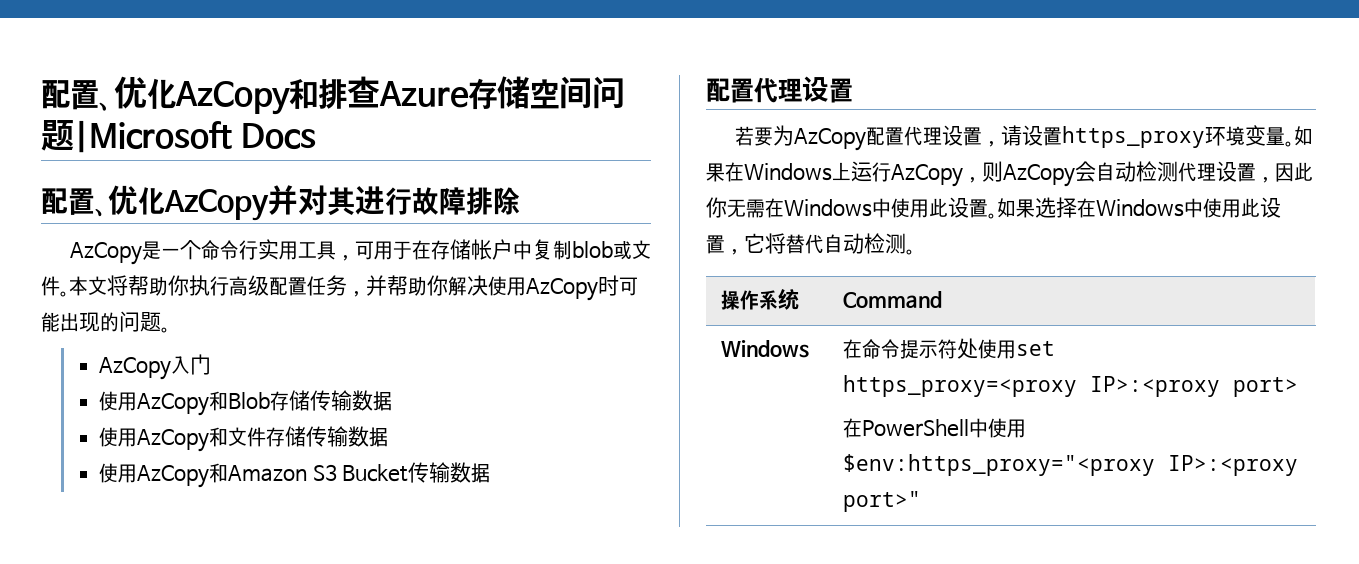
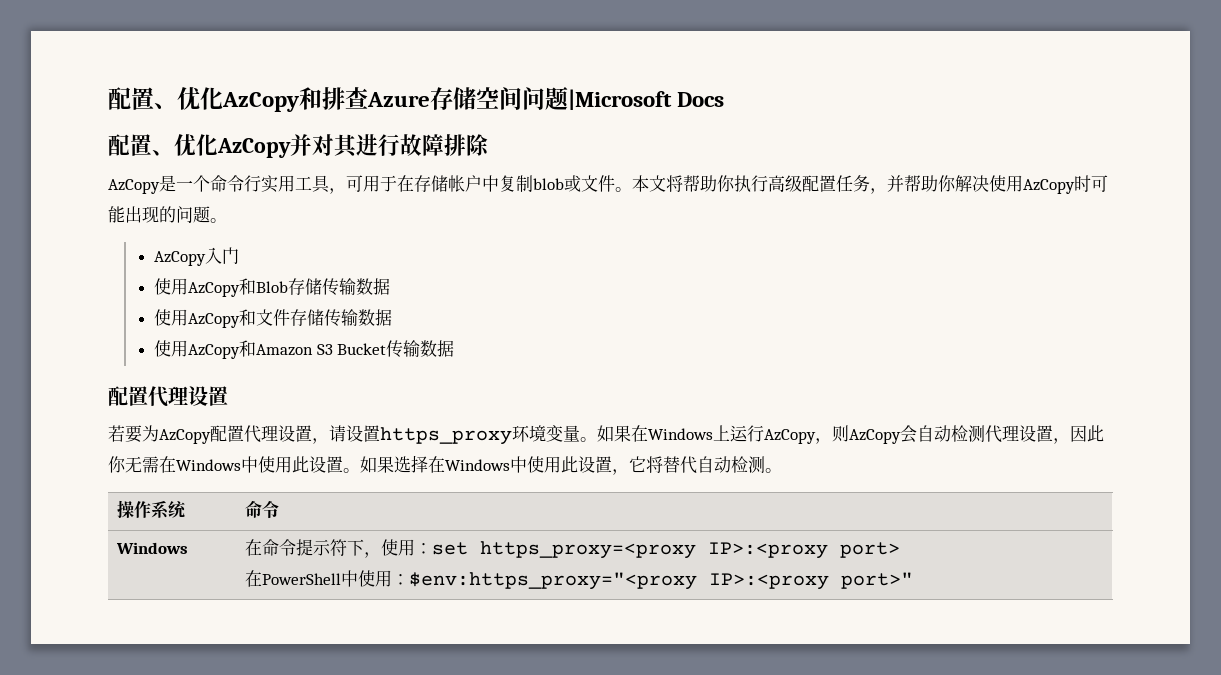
[842,291,942,308] Command -> [244,500,279,519] 命令
[956,338,1016,359] 处使用 -> [346,539,432,558] 下，使用：
(1026, 428) none -> [391,574,409,585] ：

